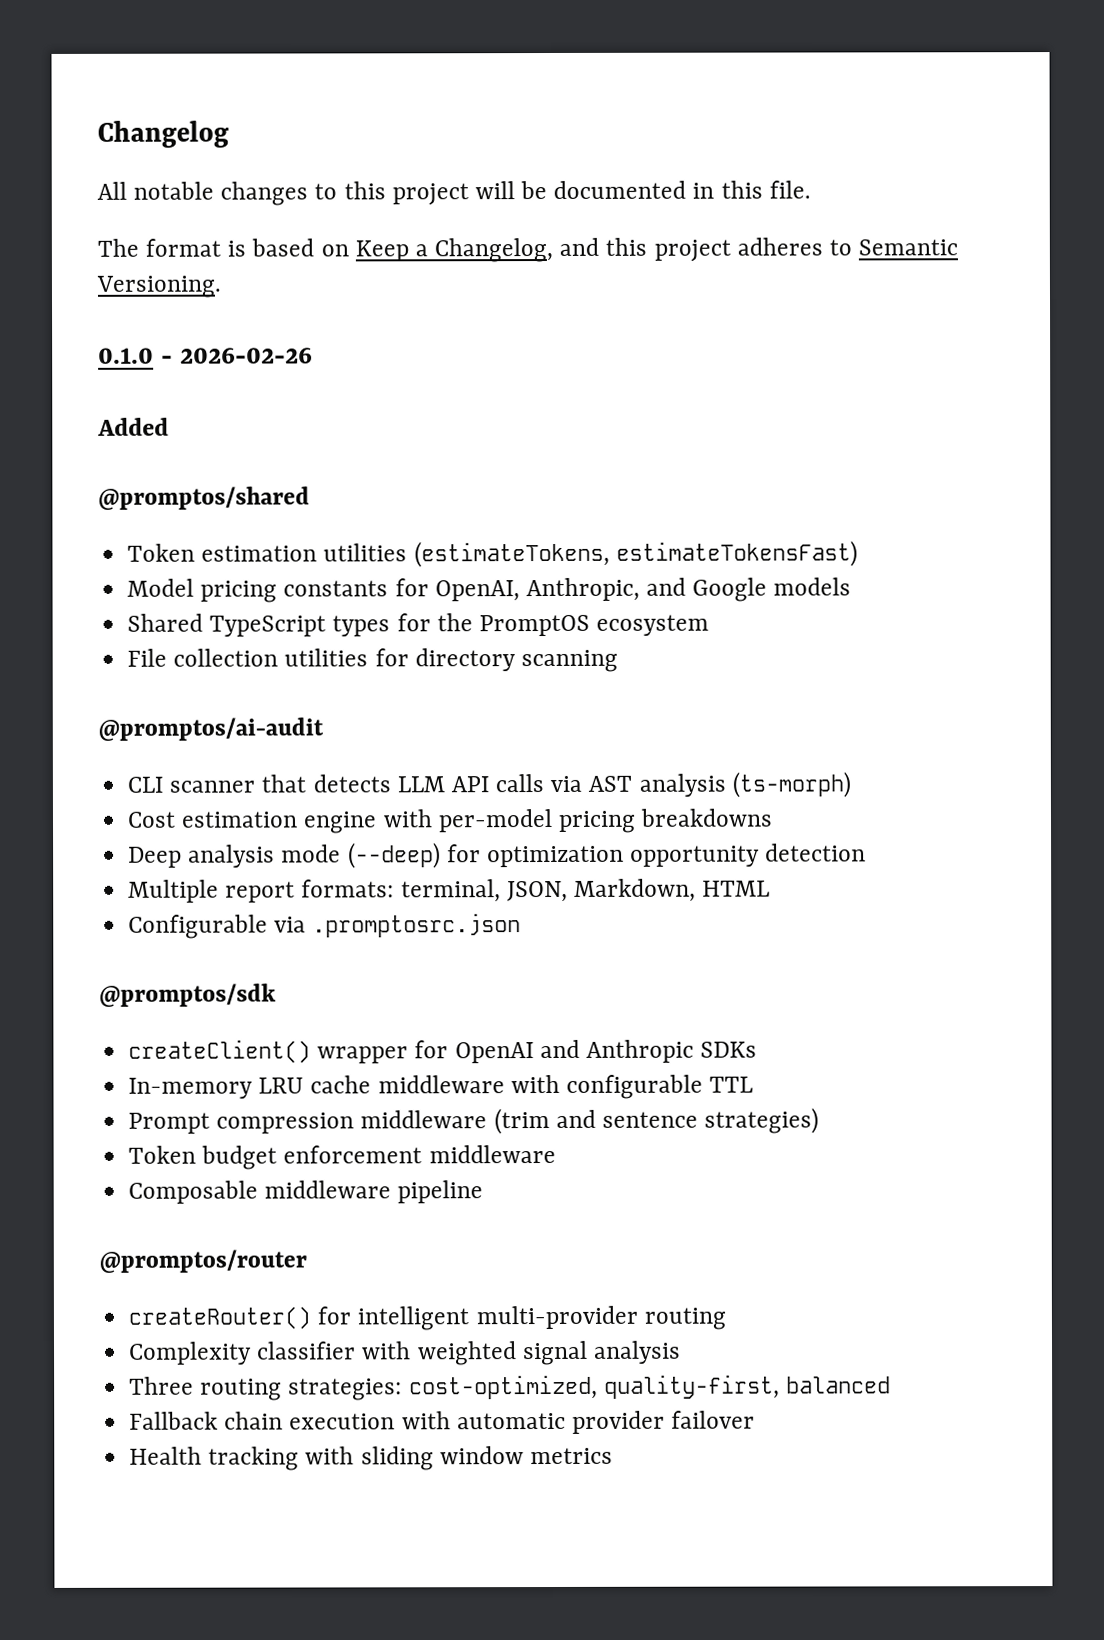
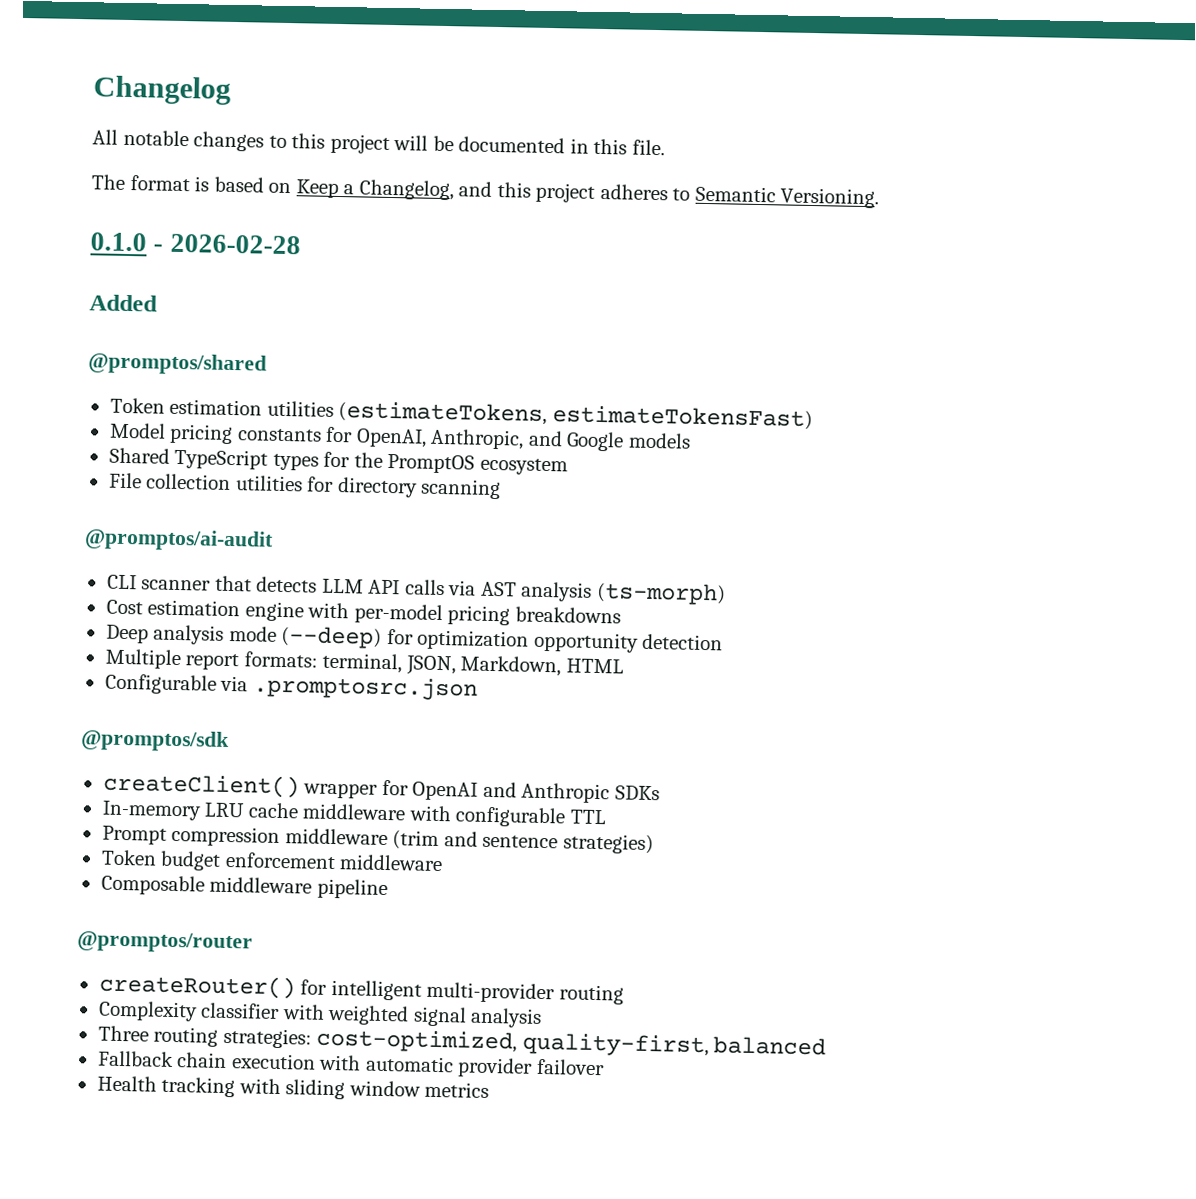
[179,347,313,364] 2026-02-26 -> [169,233,301,255] 2026-02-28

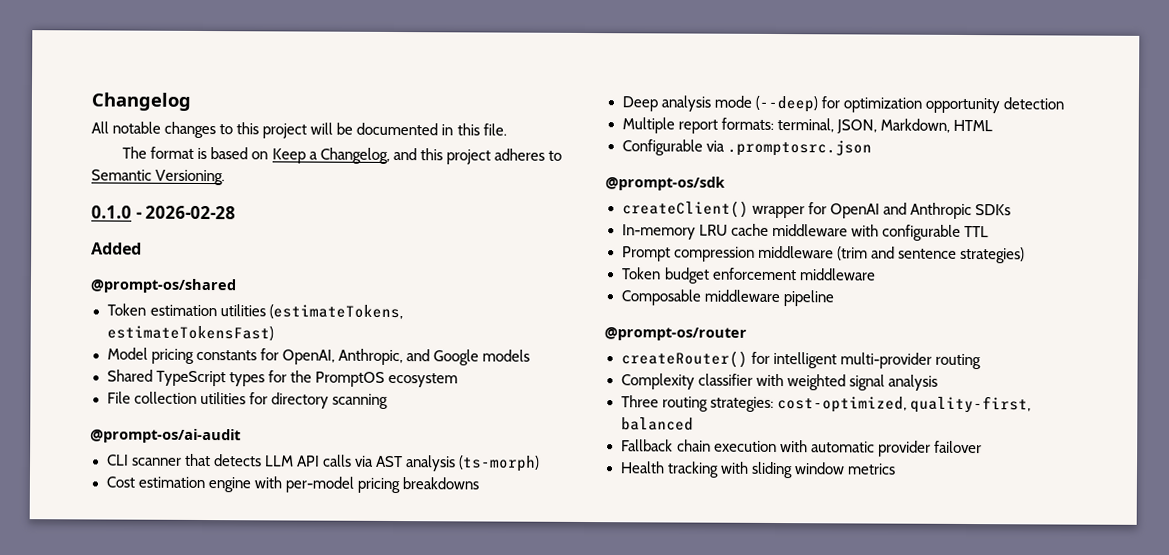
[88,352,267,376] @promptos/shared -> [90,278,236,294] @prompt-os/shared
[84,528,274,552] @promptos/ai-audit -> [90,428,241,444] @prompt-os/ai-audit
[81,729,229,752] @promptos/sdk -> [605,176,725,191] @prompt-os/sdk
[77,931,253,954] @promptos/router -> [604,327,747,341] @prompt-os/router

